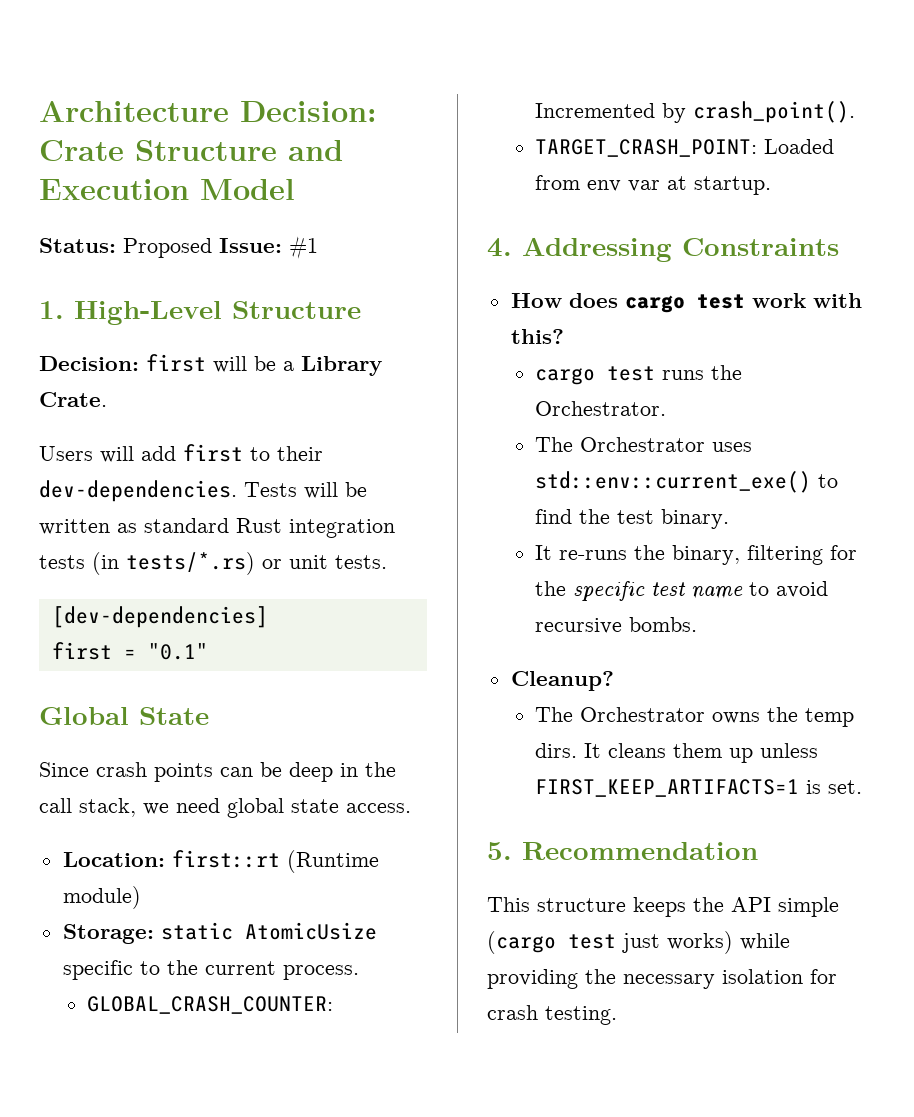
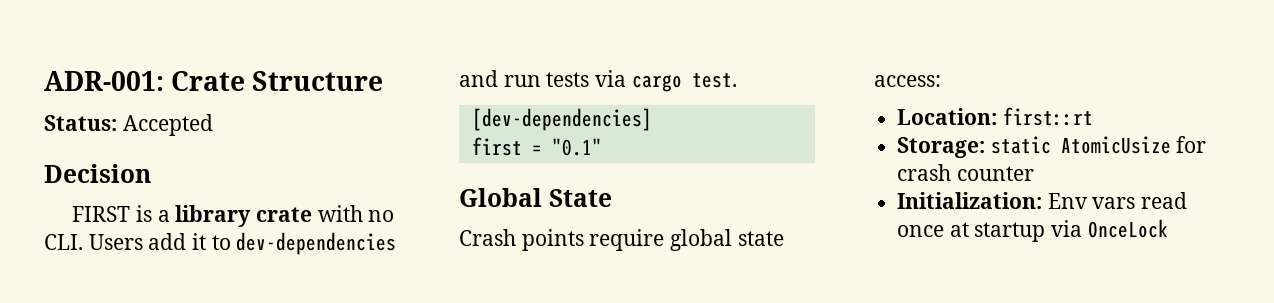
[39,101,377,122] Architecture Decision: -> [44,71,164,91] ADR-001:
[288,140,343,161] [39,179,295,200] [39,236,318,259] [39,301,361,325] [39,354,382,376] [39,392,107,407] [39,444,323,463] [39,480,367,502] [39,518,395,538] [39,552,387,575] and Execution Model // Status: Proposed Issue: #1 // 1. High-Level Structure // Decision: first will be a Library Crate. // Users will add first to their dev-dependencies. Tests will be written as standard Rust integration tests (in tests/*.rs) or unit tests. -> [44,114,213,136] [44,164,151,183] [72,205,395,227] [44,232,397,255] [459,70,737,92] // Status: Accepted // Decision // FIRST is a library crate with no CLI. Users add it to dev-dependencies and run tests via cargo test.
[39,762,396,782] [39,798,220,817] Since crash points can be deep in the call stack, we need -> [459,229,665,251] Crash points require
[346,803,411,813] access. -> [874,75,941,87] access:
[286,850,379,873] [62,886,141,909] (Runtime module) -> (1093, 116) none
[62,960,359,980] [87,996,334,1014] [535,101,856,123] [535,139,835,157] [535,175,772,195] [487,237,839,262] [510,293,862,313] [510,329,564,344] [535,365,743,385] [535,401,667,416] [535,437,753,452] [535,471,839,493] [535,509,730,529] [535,545,858,565] [535,581,829,601] [535,617,698,634] [510,671,614,691] [535,707,855,727] [535,743,819,763] [535,779,863,797] [487,842,758,860] [487,897,839,917] [487,931,790,954] [487,969,837,989] [487,1005,617,1025] specific to the current process. // GLOBAL_CRASH_COUNTER: Incremented by crash_point(). // TARGET_CRASH_POINT: Loaded from env var at startup. // 4. Addressing Constraints // How does cargo test work with this? // cargo test runs the Orchestrator. // The Orchestrator uses std::env::current_exe() to find the test binary. // It re-runs the binary, filtering for the specific test name to avoid recursive bombs. // Cleanup? // The Orchestrator owns the temp dirs. It cleans them up unless FIRST_KEEP_ARTIFACTS=1 is set. // 5. Recommendation // This structure keeps the API simple (cargo test just works) while providing the necessary isolation for crash testing. -> [1176,136,1207,153] [897,164,1034,181] [897,192,1188,209] [897,219,1168,242] for crash counter // Initialization: Env vars read once at startup via OnceLock

